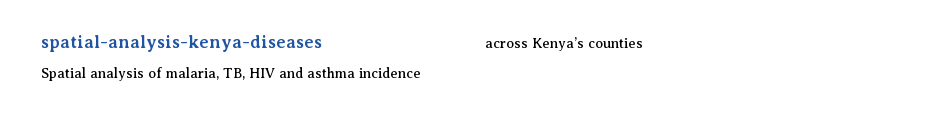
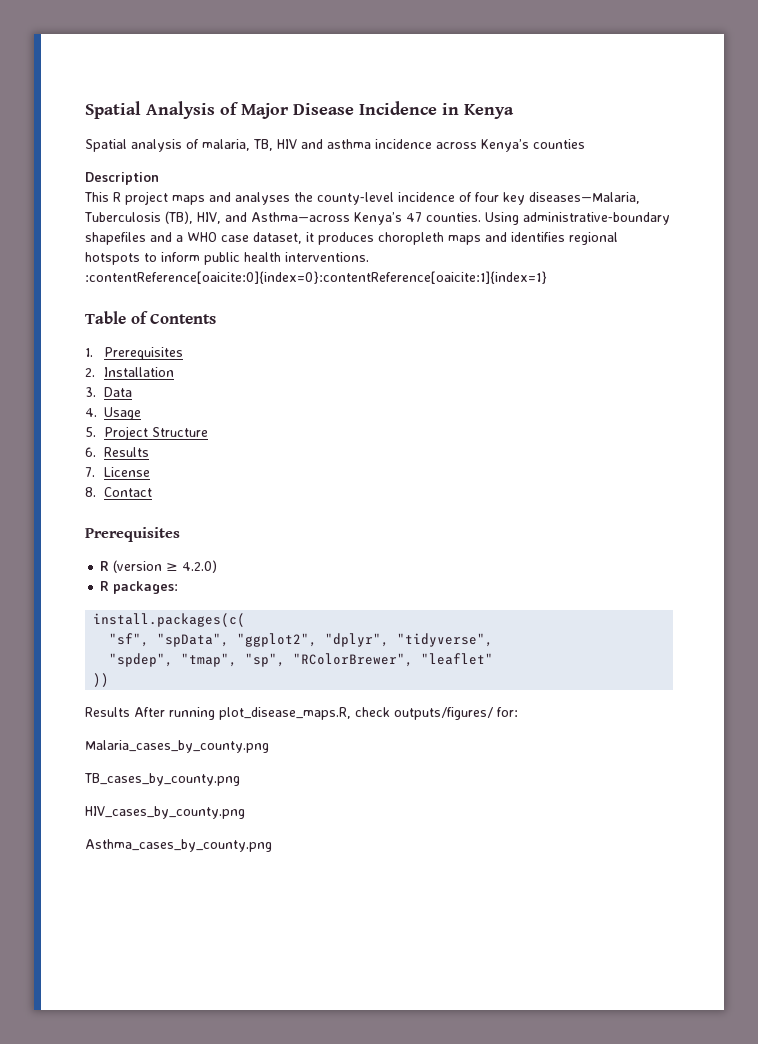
[41,35,322,52] spatial-analysis-kenya-diseases -> [85,101,514,119] Spatial Analysis of Major Disease Incidence in Kenya
(643, 43) none -> [85,172,159,185] [84,191,640,205] [84,211,670,225] [85,232,618,245] [85,252,369,265] [85,271,547,284] [85,311,217,324] [85,347,183,360] [85,367,174,377] [85,387,132,397] [85,407,141,420] [85,426,208,440] [85,447,149,457] [85,467,150,477] [85,487,152,497] [85,527,180,542] [100,560,218,573] [100,581,179,594] [93,613,246,627] [109,633,494,647] [109,653,494,667] [93,673,110,687] [85,707,518,720] [85,740,269,753] [84,773,240,786] [85,806,245,819] [85,839,272,852] // Description // This R project maps and analyses the county‑level incidence of four key diseases—Malaria, Tuberculosis (TB), HIV, and Asthma—across Kenya’s 47 counties. Using administrative‐boundary shapefiles and a WHO case dataset, it produces choropleth maps and identifies regional hotspots to inform public health interventions. :contentReference[oaicite:0]{index=0}:contentReference[oaicite:1]{index=1} // Table of Contents // 1. Prerequisites // 2. Installation // 3. Data // 4. Usage // 5. Project Structure // 6. Results // 7. License // 8. Contact // Prerequisites // R (version ≥ 4.2.0) // R packages: // install.packages(c( // "sf", "spData", "ggplot2", "dplyr", "tidyverse", // "spdep", "tmap", "sp", "RColorBrewer", "leaflet" // )) // Results After running plot_disease_maps.R, check outputs/figures/ for: // Malaria_cases_by_county.png // TB_cases_by_county.png // HIV_cases_by_county.png // Asthma_cases_by_county.png

